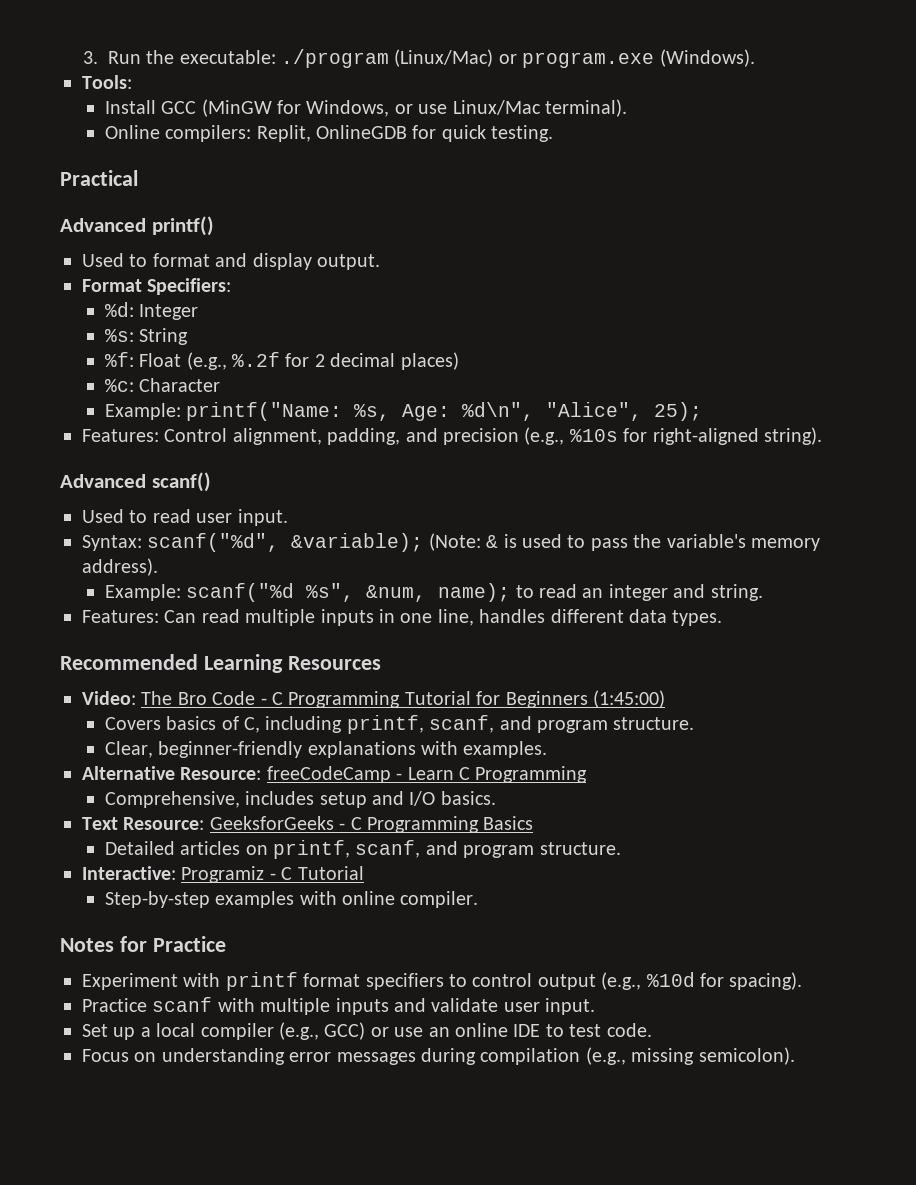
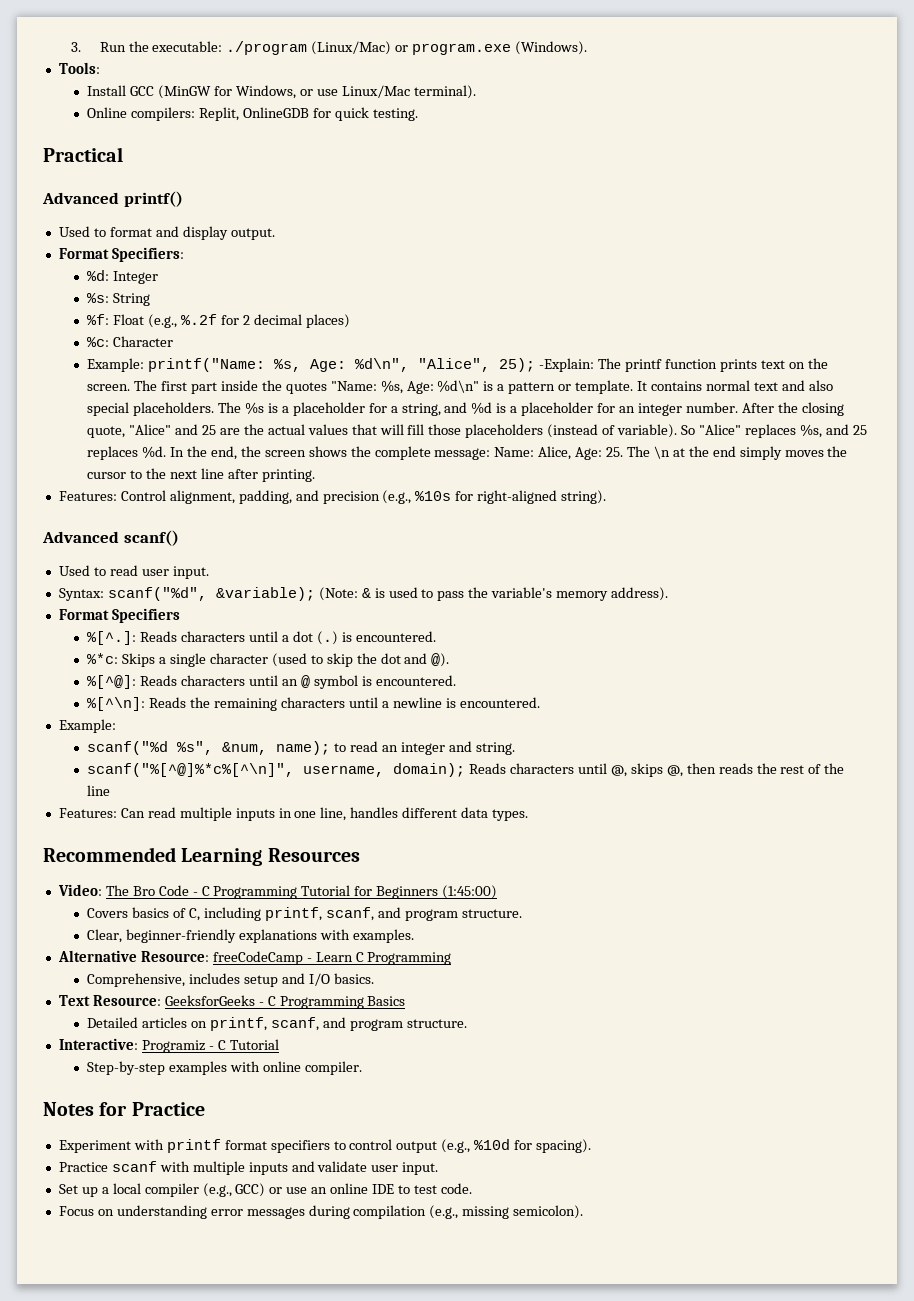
(703, 411) none -> [539,358,828,372] [87,380,833,394] [87,402,844,416] [87,424,867,438] [87,446,848,460] [87,468,315,482] -Explain: The printf function prints text on the screen. The first part inside the quotes "Name: %s, Age: %d\n" is a pattern or template. It contains normal text and also special placeholders. The %s is a placeholder for a string, and %d is a placeholder for an integer number. After the closing quote, "Alice" and 25 are the actual values that will fill those placeholders (instead of variable). So "Alice" replaces %s, and 25 replaces %d. In the end, the screen shows the complete message: Name: Alice, Age: 25. The \n at the end simply moves the cursor to the next line after printing.
[104,584,181,601] // Example: -> [58,608,180,623] [87,631,436,645] [87,653,450,667] [87,675,456,689] [87,697,540,711] [58,719,116,733] // Format Specifiers // %[^.]: Reads characters until a dot (.) is encountered. // %*c: Skips a single character (used to skip the dot and @). // %[^@]: Reads characters until an @ symbol is encountered. // %[^\n]: Reads the remaining characters until a newline is encountered. // Example: //
(763, 592) none -> [87,763,845,777] [87,785,111,796] // scanf("%[^@]%*c%[^\n]", username, domain); Reads characters until @, skips @, then reads the rest of the line

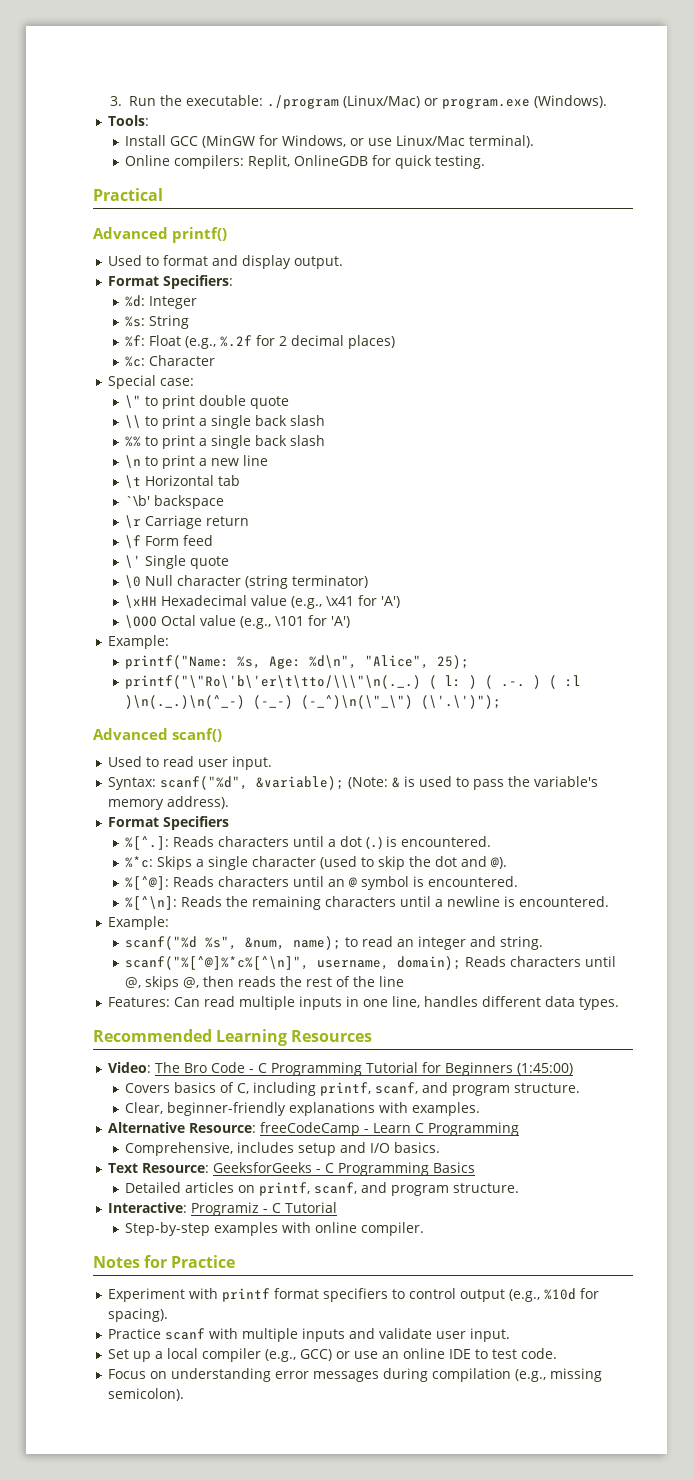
[87,358,145,372] // Example: -> [107,375,194,389] [124,395,289,409] [124,415,325,429] [124,435,325,449] [124,455,268,469] [124,475,240,488] [124,495,224,509] [124,515,249,529] [124,535,213,548] [124,555,229,569] [124,575,368,589] [124,595,400,609] [124,615,350,629] [107,635,169,649] // Special case: // \" to print double quote // \\ to print a single back slash // %% to print a single back slash // \n to print a new line // \t Horizontal tab // `\b' backspace // \r Carriage return // \f Form feed // \' Single quote // \0 Null character (string terminator) // \xHH Hexadecimal value (e.g., \x41 for 'A') // \OOO Octal value (e.g., \101 for 'A') // Example: //
[539,358,828,372] [87,380,833,394] [87,402,844,416] [87,424,867,438] [87,446,848,460] [87,468,315,482] [58,490,607,504] -Explain: The printf function prints text on the screen. The first part inside the quotes "Name: %s, Age: %d\n" is a pattern or template. It contains normal text and also special placeholders. The %s is a placeholder for a string, and %d is a placeholder for an integer number. After the closing quote, "Alice" and 25 are the actual values that will fill those placeholders (instead of variable). So "Alice" replaces %s, and 25 replaces %d. In the end, the screen shows the complete message: Name: Alice, Age: 25. The \n at the end simply moves the cursor to the next line after printing. // Features: Control alignment, padding, and precision (e.g., %10s for right-aligned string). -> [124,675,581,689] [124,695,501,709] // printf("\"Ro\'b\'er\t\tto/\\\"\n(._.) ( l: ) ( .-. ) ( :l )\n(._.)\n(^_-) (-_-) (-_^)\n(\"_\") (\'.\')");

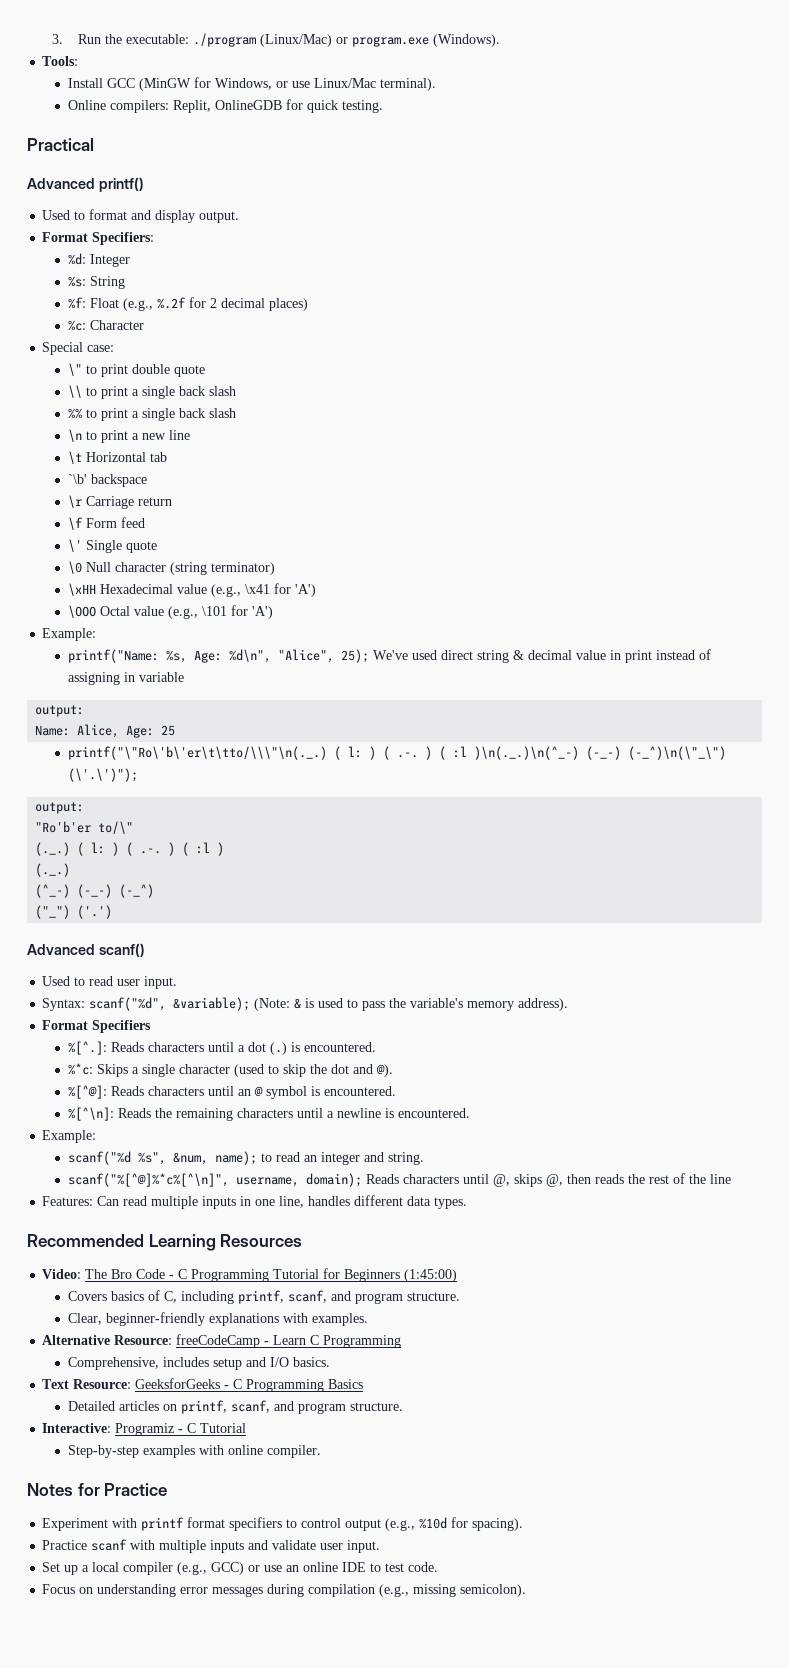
(469, 662) none -> [372,649,711,663] [67,672,184,685] [35,705,85,717] [35,724,176,738] We've used direct string & decimal value in print instead of assigning in variable // output: // Name: Alice, Age: 25
(501, 702) none -> [35,802,85,814] [35,821,134,834] [35,842,225,856] [35,863,71,877] [35,884,155,898] [35,905,113,919] // output: // "Ro'b'er to/\" // (._.) ( l: ) ( .-. ) ( :l ) // (._.) // (^_-) (-_-) (-_^) // ("_") ('.')

